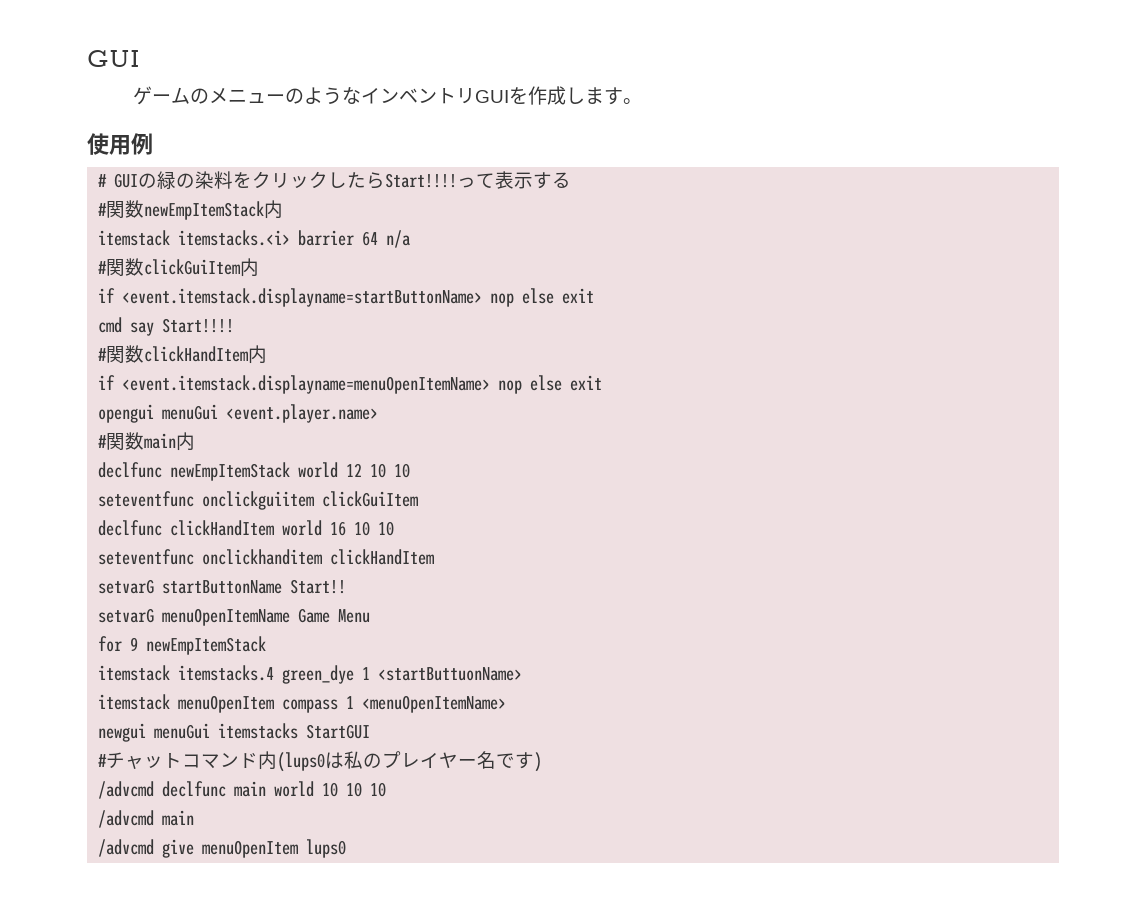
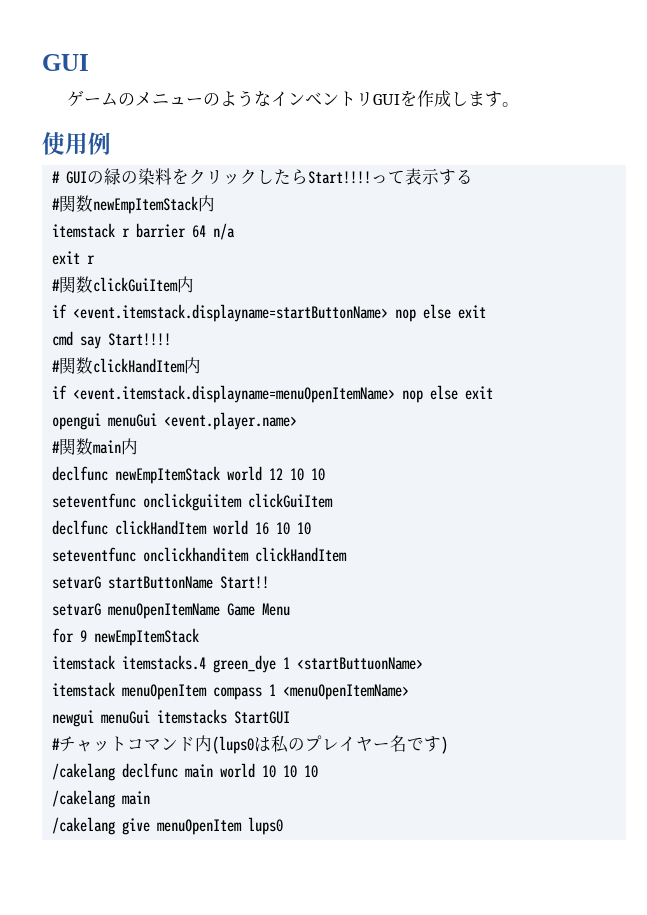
[178,230,291,246] itemstacks.<i> -> [122,228,131,237] r
(411, 239) none -> [52,251,96,265] // exit r
[98,781,155,799] /advcmd -> [52,763,116,781] /cakelang
[98,810,155,828] /advcmd -> [52,790,116,808] /cakelang
[98,839,155,857] /advcmd -> [52,817,116,835] /cakelang

